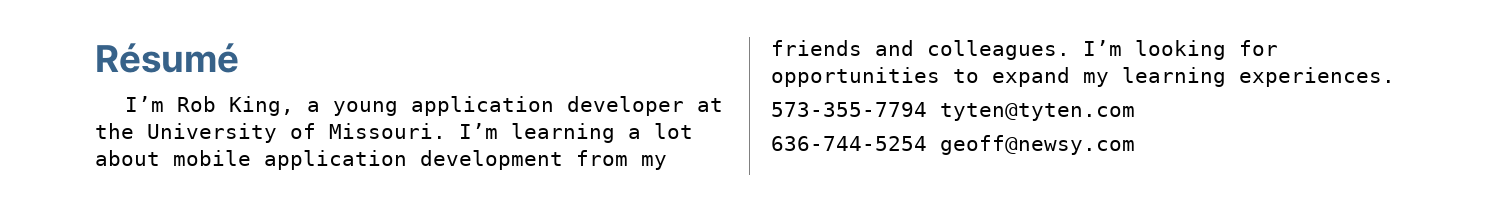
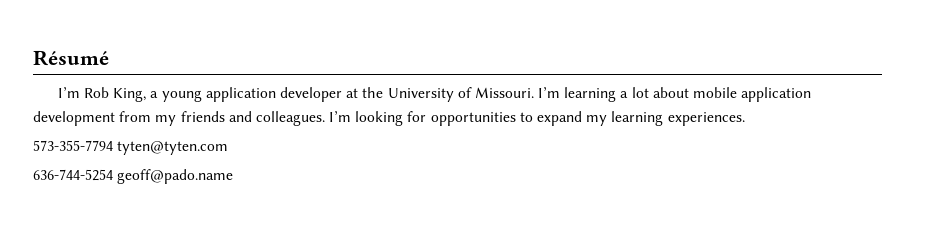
[940,135,1135,155] geoff@newsy.com -> [117,169,234,184] geoff@pado.name

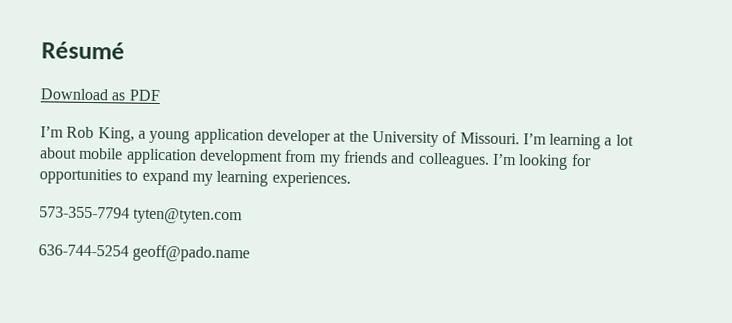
(109, 58) none -> [40,88,161,102] // Download as PDF

